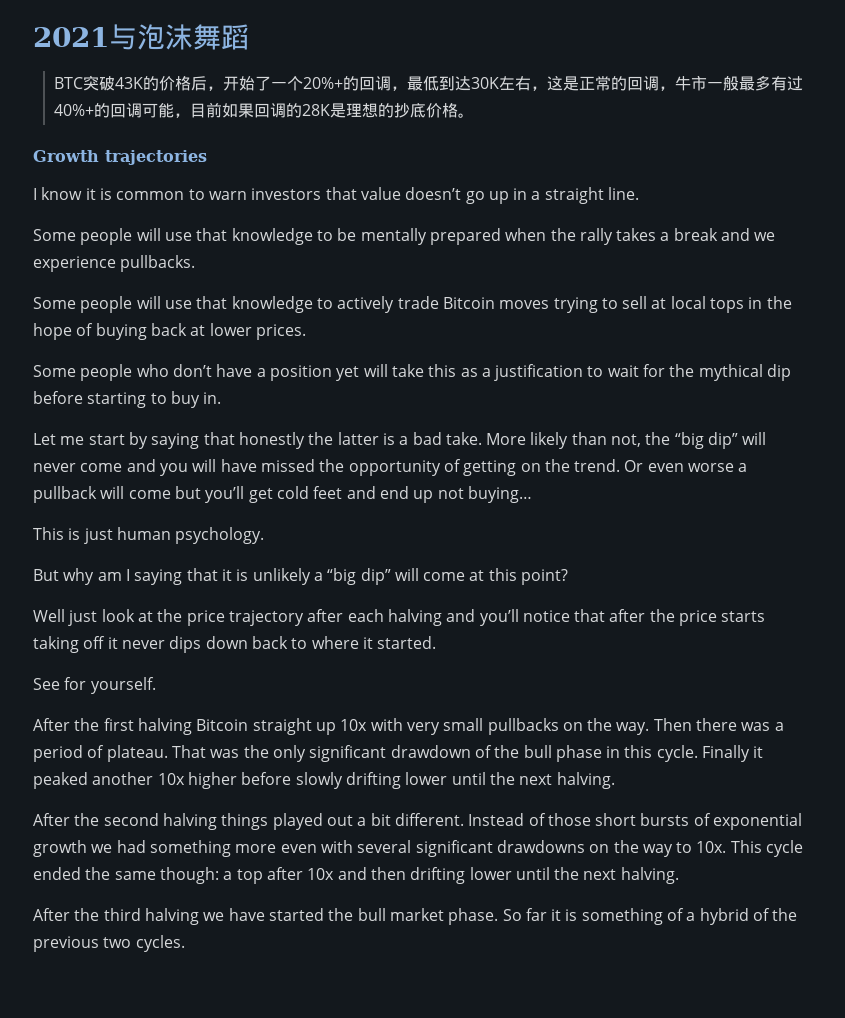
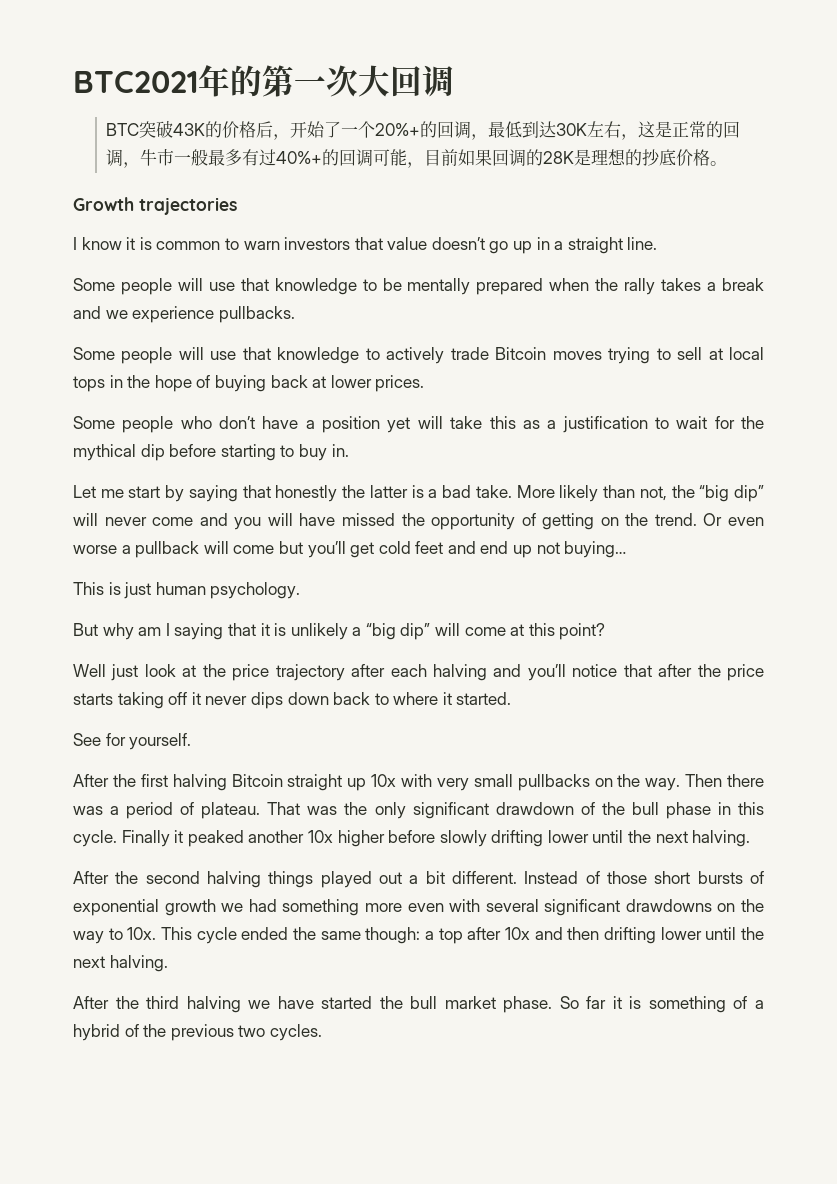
[33,24,249,50] 2021与泡沫舞蹈 -> [73,65,454,97] BTC2021年的第一次大回调

